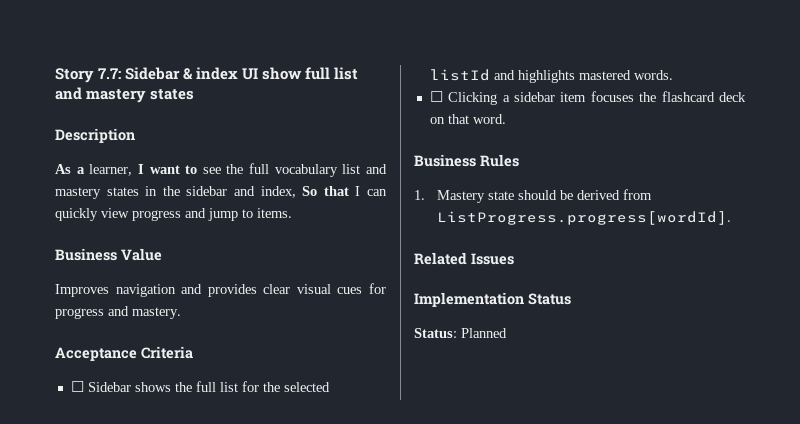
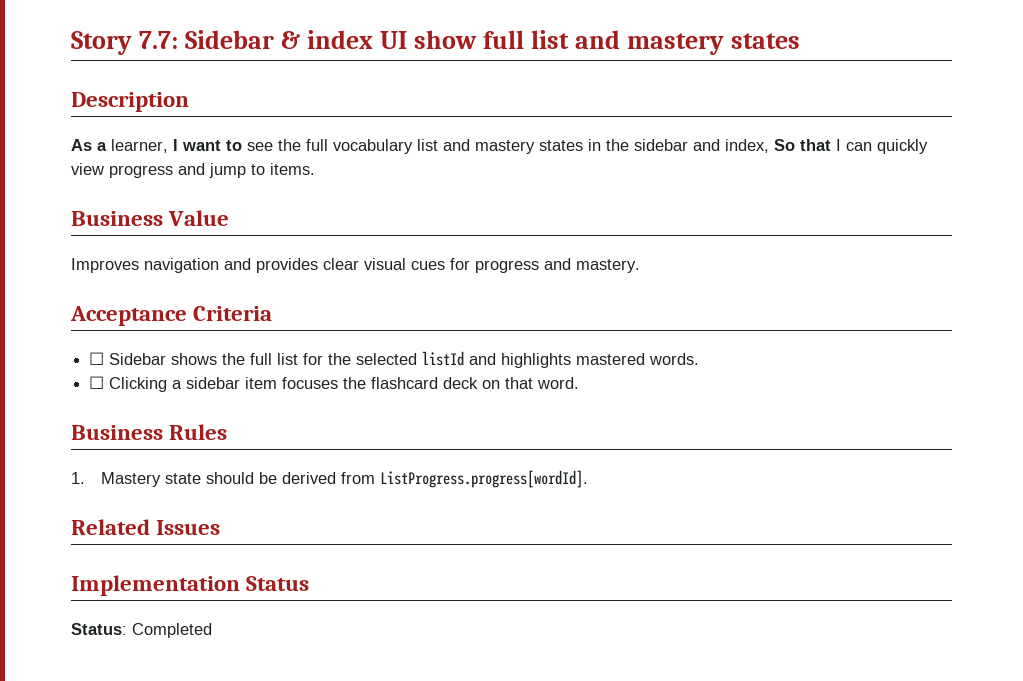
[461,328,507,338] Planned -> [132,623,212,638] Completed

